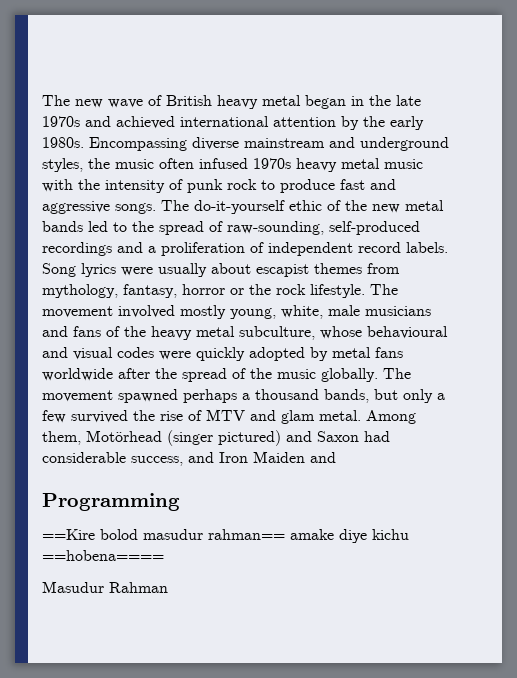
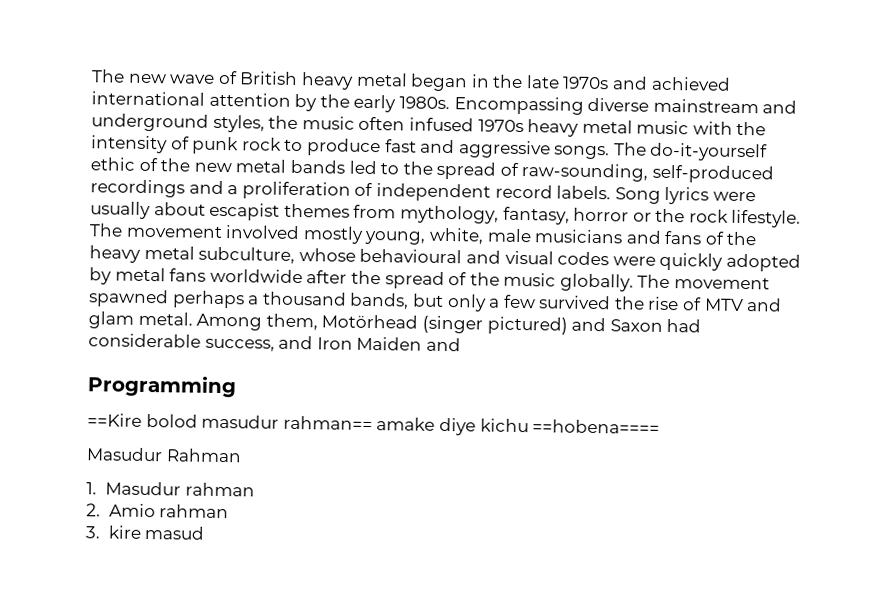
(168, 587) none -> [86,481,255,497] [86,503,230,519] [85,525,206,540] // 1. Masudur rahman // 2. Amio rahman // 3. kire masud

